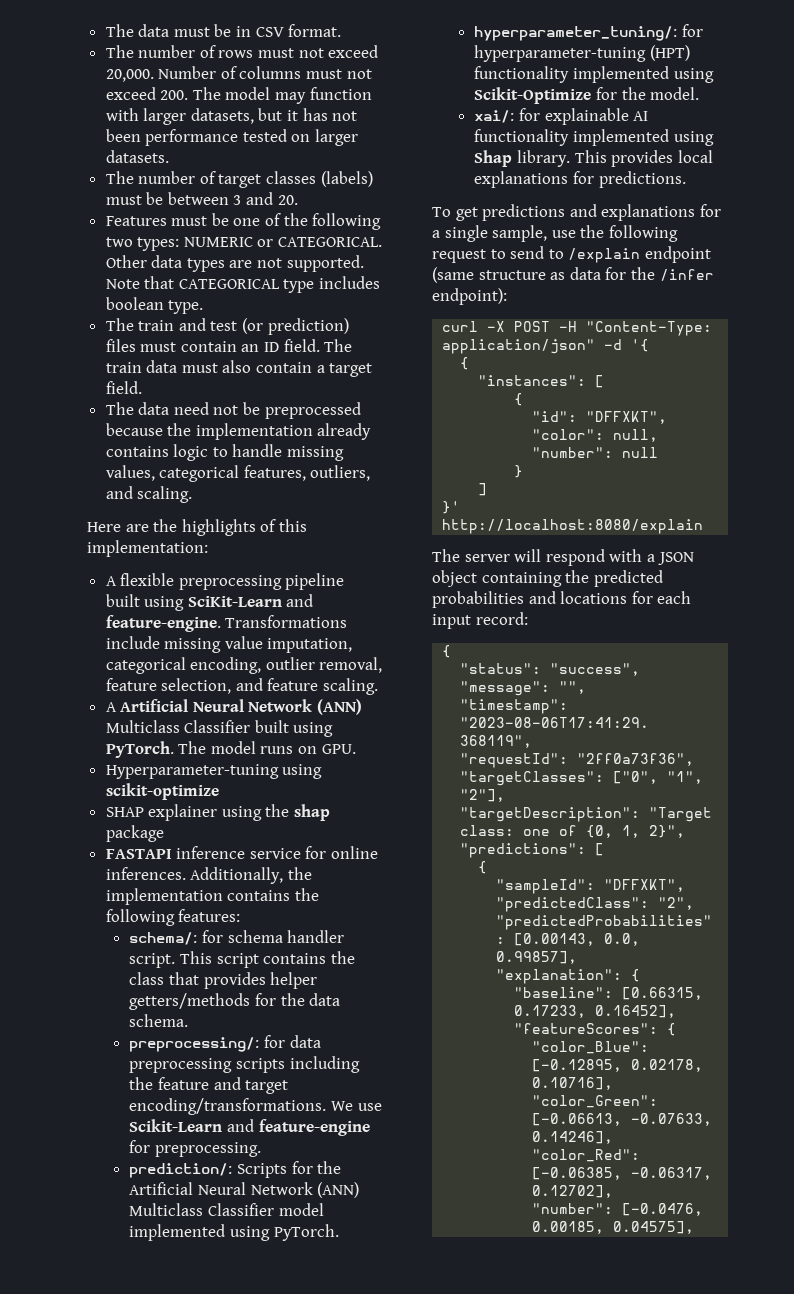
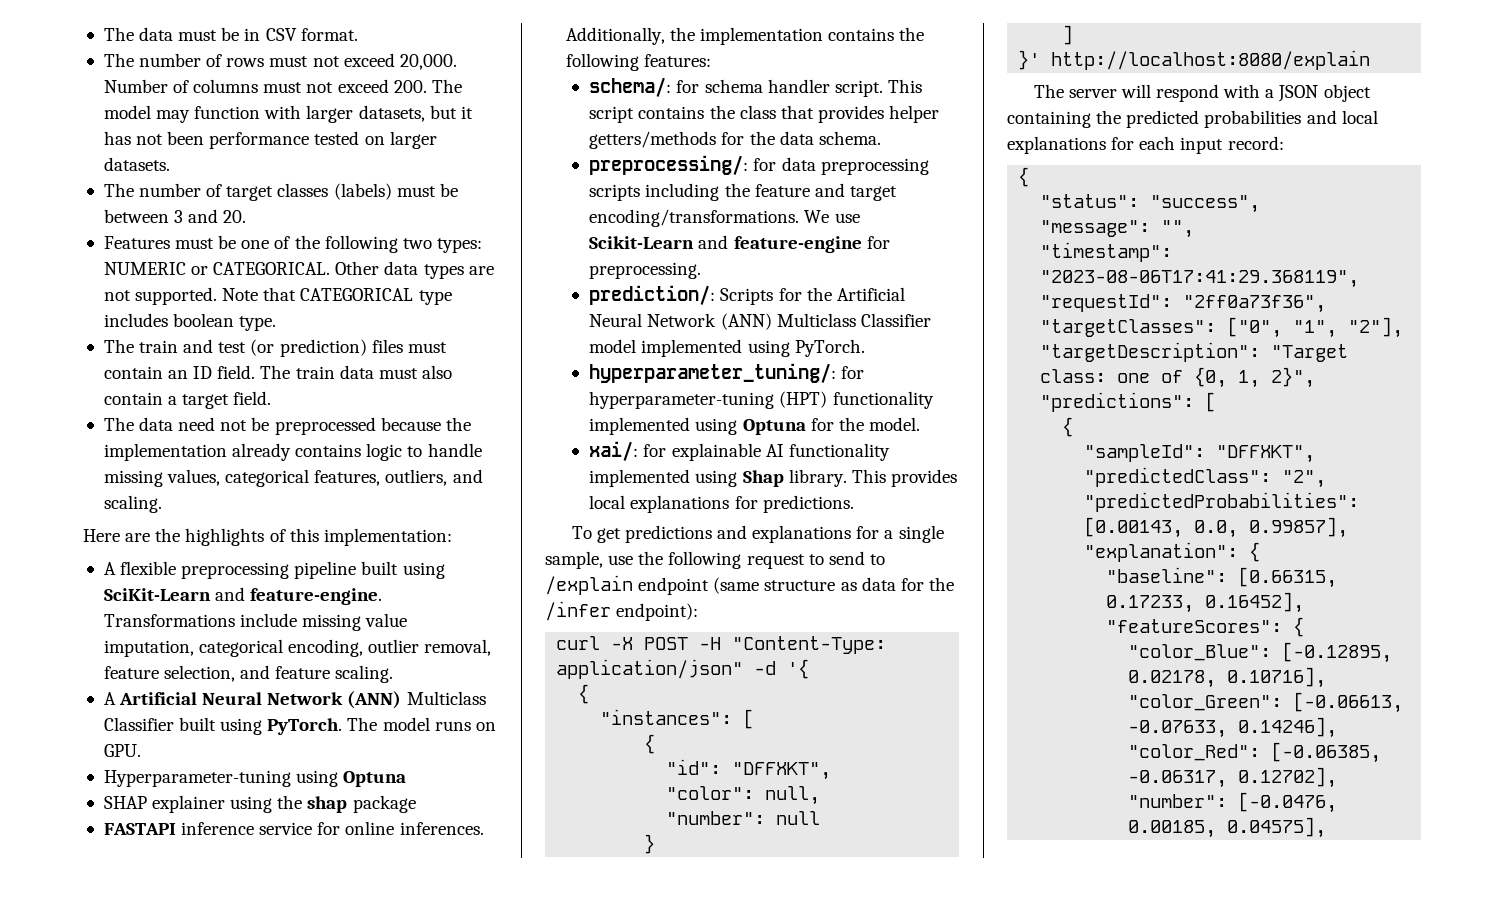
[105,783,219,800] scikit-optimize -> [343,771,407,787] Optuna
[474,87,592,104] Scikit-Optimize -> [742,419,806,435] Optuna
[560,591,628,604] locations -> [1341,110,1378,124] [1007,136,1106,154] local explanations

